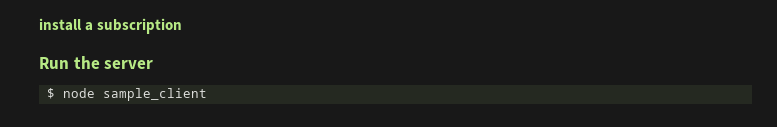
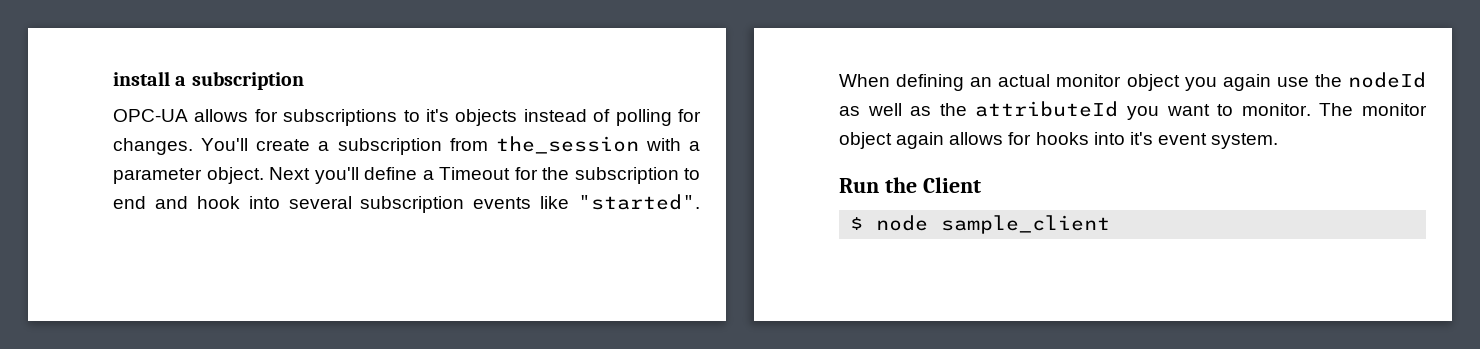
(183, 26) none -> [113,109,701,126] [113,136,700,155] [113,167,700,184] [113,194,700,213] [839,72,1426,91] [839,101,1427,120] [839,132,1279,149] // OPC-UA allows for subscriptions to it's objects instead of polling for changes. You'll create a subscription from the_session with a parameter object. Next you'll define a Timeout for the subscription to end and hook into several subscription events like "started". When defining an actual monitor object you again use the nodeId as well as the attributeId you want to monitor. The monitor object again allows for hooks into it's event system.
[104,60,154,69] server -> [922,177,981,193] Client

